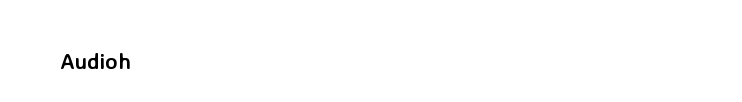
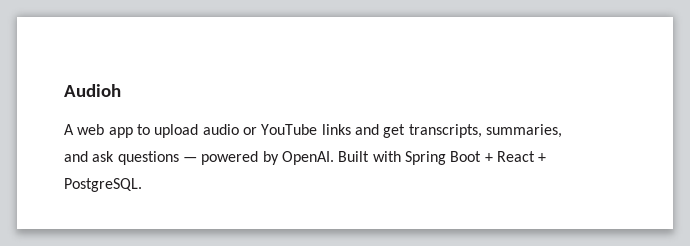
(131, 61) none -> [64,124,562,138] [64,151,547,165] [64,178,142,192] // A web app to upload audio or YouTube links and get transcripts, summaries, and ask questions — powered by OpenAI. Built with Spring Boot + React + PostgreSQL.

